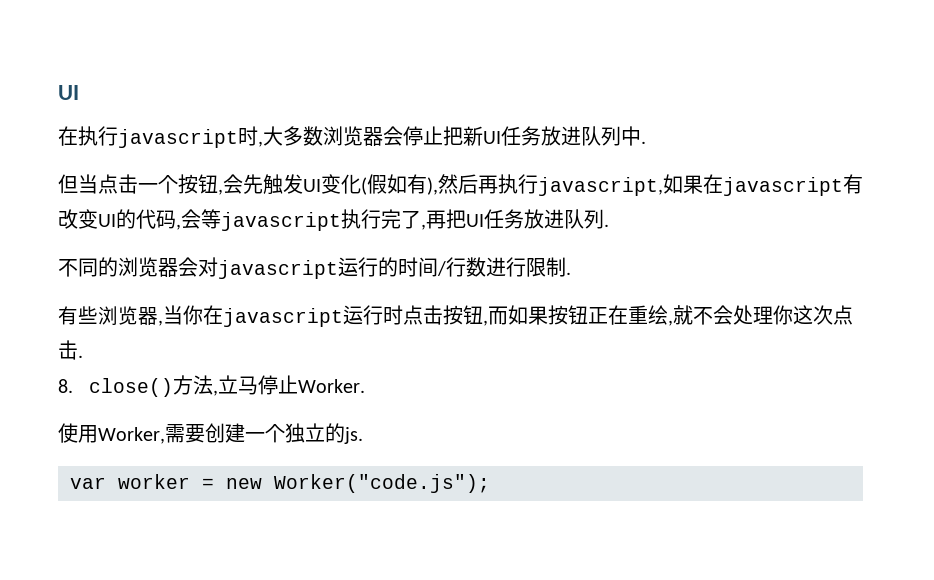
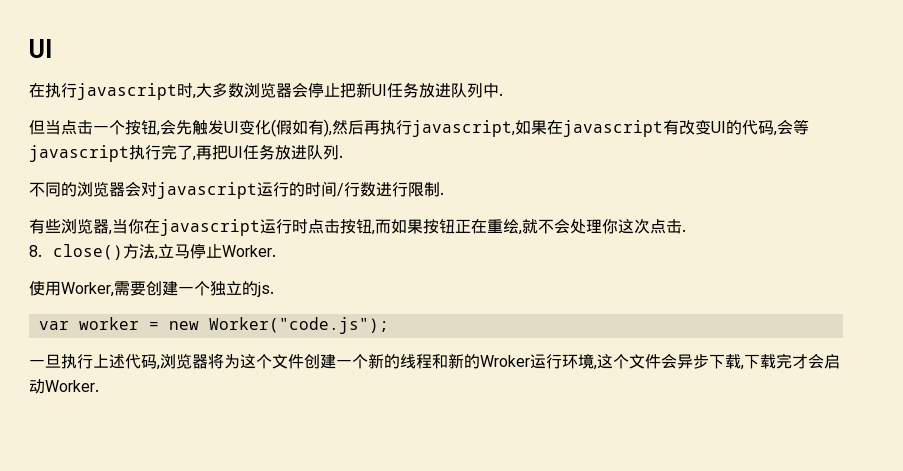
(490, 483) none -> [29,353,840,370] [29,379,99,394] // 一旦执行上述代码,浏览器将为这个文件创建一个新的线程和新的Wroker运行环境,这个文件会异步下载,下载完才会启动Worker.

